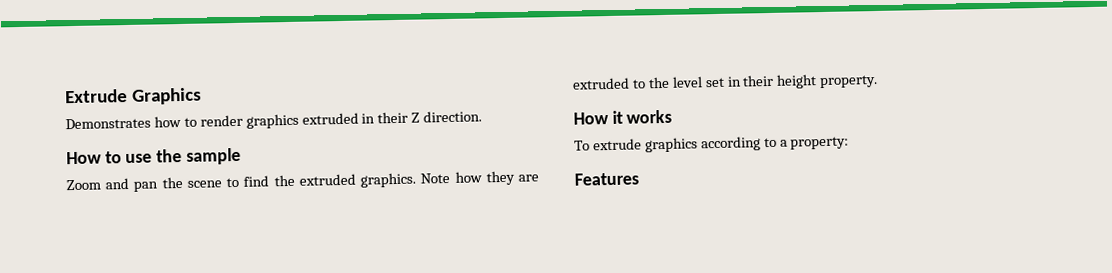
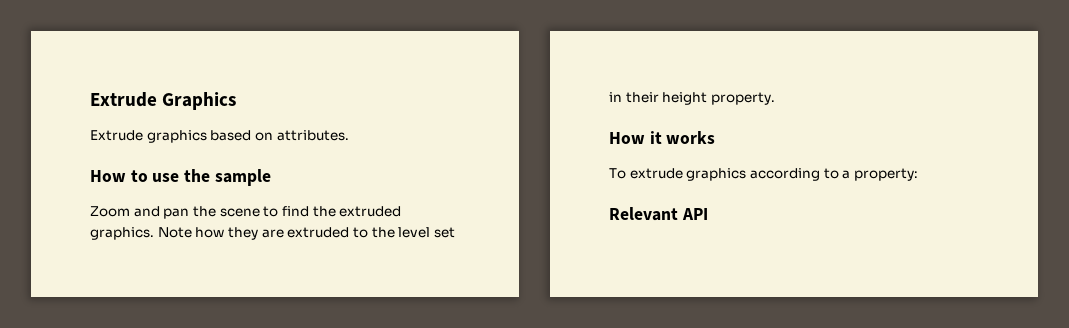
[65,110,483,130] Demonstrates how to render graphics extruded in their Z direction. -> [90,130,349,143] Extrude graphics based on attributes.
[574,172,639,186] Features -> [609,207,708,221] Relevant API

